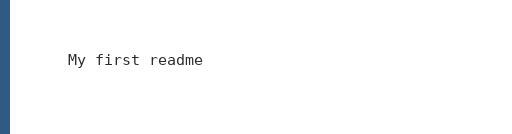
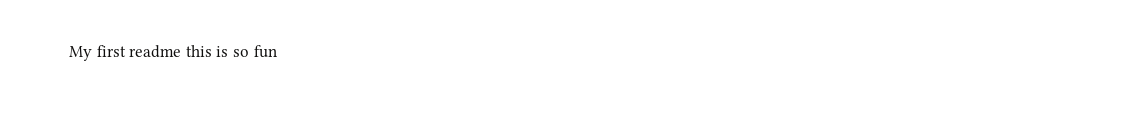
(203, 59) none -> [185,45,277,58] this is so fun

